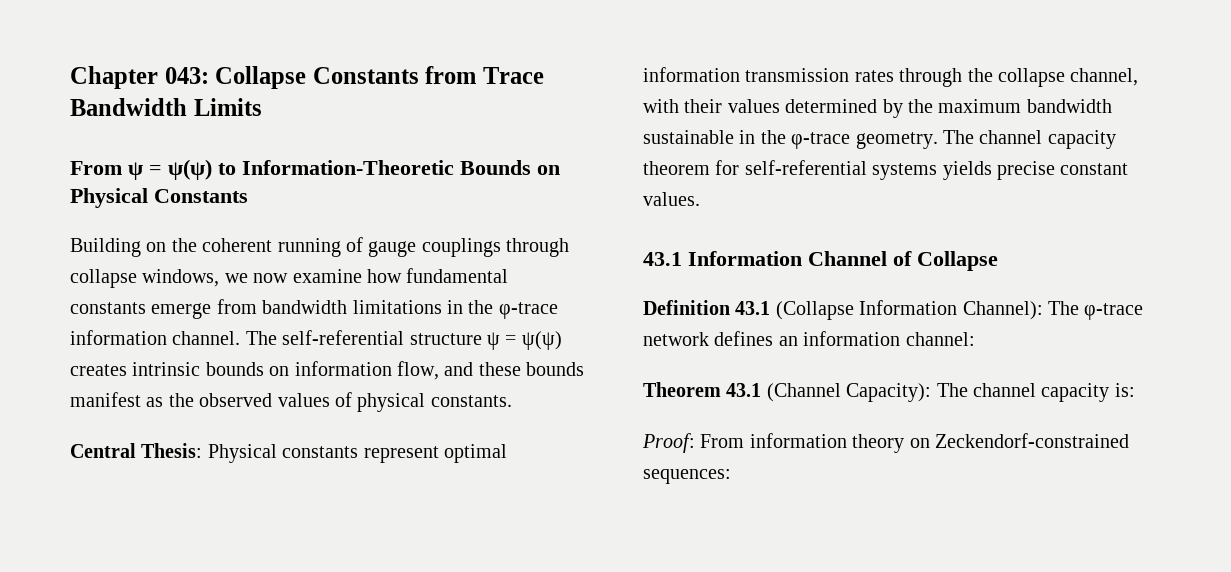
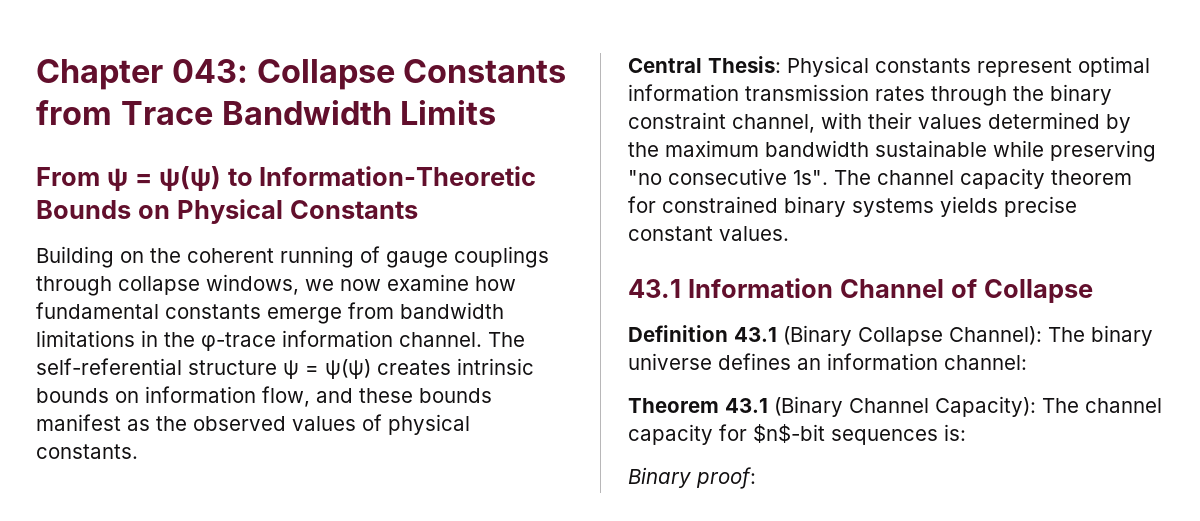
[998,68,1065,87] collapse -> [1050,84,1112,105] [628,112,726,129] binary constraint
[739,130,938,149] in the φ-trace geometry. -> [993,140,1156,162] [628,168,828,185] while preserving "no consecutive 1s".
[744,160,867,175] self-referential -> [662,196,846,217] constrained binary
[775,300,1144,320] [643,332,709,346] (Collapse Information Channel): The φ-trace network -> [783,325,1153,346] [628,353,712,370] (Binary Collapse Channel): The binary universe
[766,383,841,402] (Channel -> [774,396,929,417] (Binary Channel
[1114,383,1135,397] [642,433,1129,453] [643,469,731,484] is: // Proof: From information theory on Zeckendorf-constrained sequences: -> [719,424,966,445] [628,467,756,489] for $n$-bit sequences is: // Binary proof:

